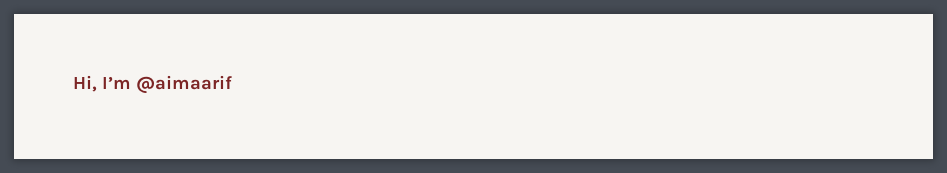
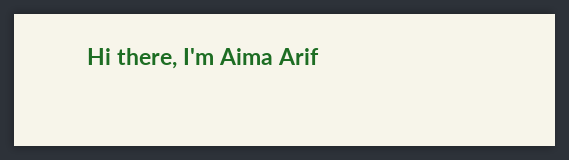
[73,75,232,94] Hi, I’m @aimaarif -> [87,48,320,69] Hi there, I'm Aima Arif

